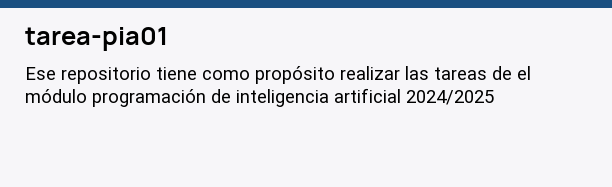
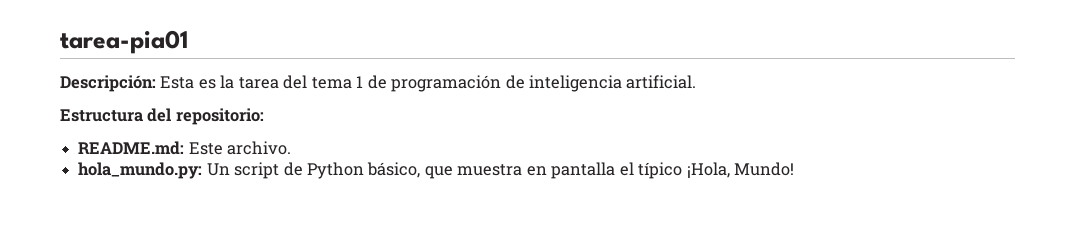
[25,66,531,84] [25,88,494,107] Ese repositorio tiene como propósito realizar las tareas de el módulo programación de inteligencia artificial 2024/2025 -> [60,75,697,92] [60,108,264,125] [78,141,292,155] [78,162,795,179] Descripción: Esta es la tarea del tema 1 de programación de inteligencia artificial. // Estructura del repositorio: // README.md: Este archivo. // hola_mundo.py: Un script de Python básico, que muestra en pantalla el típico ¡Hola, Mundo!

